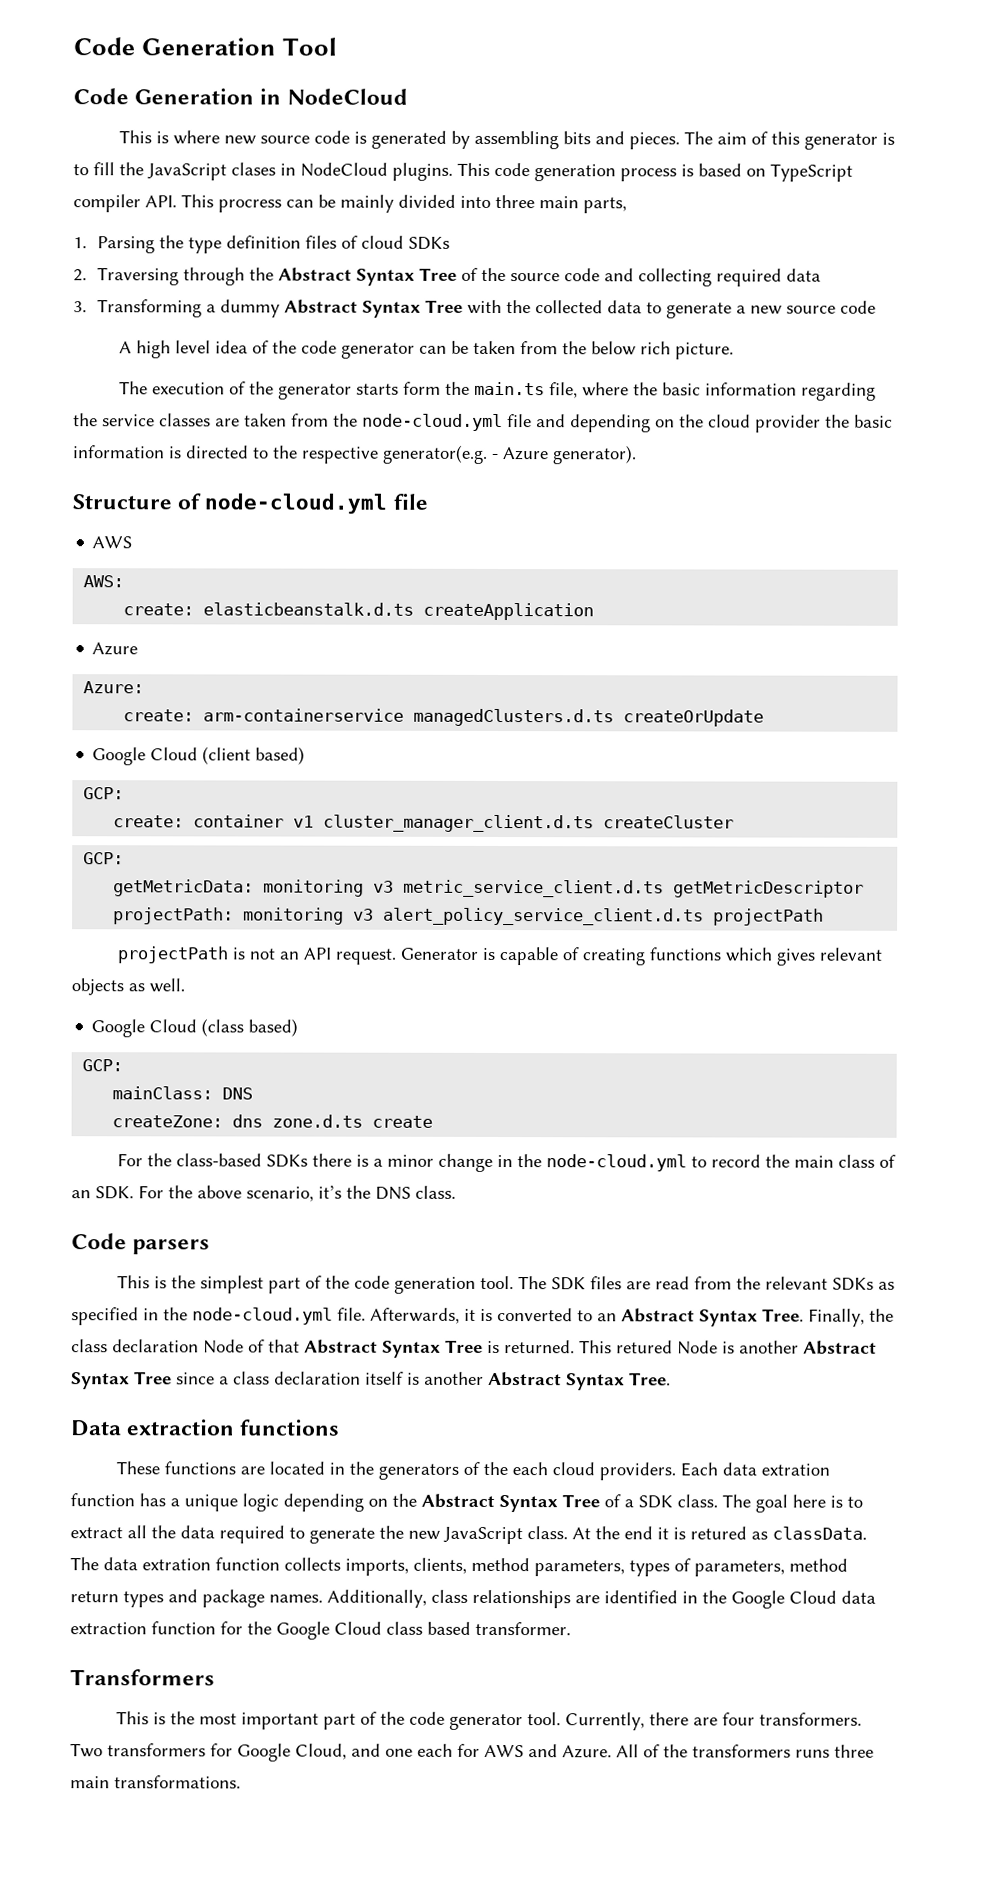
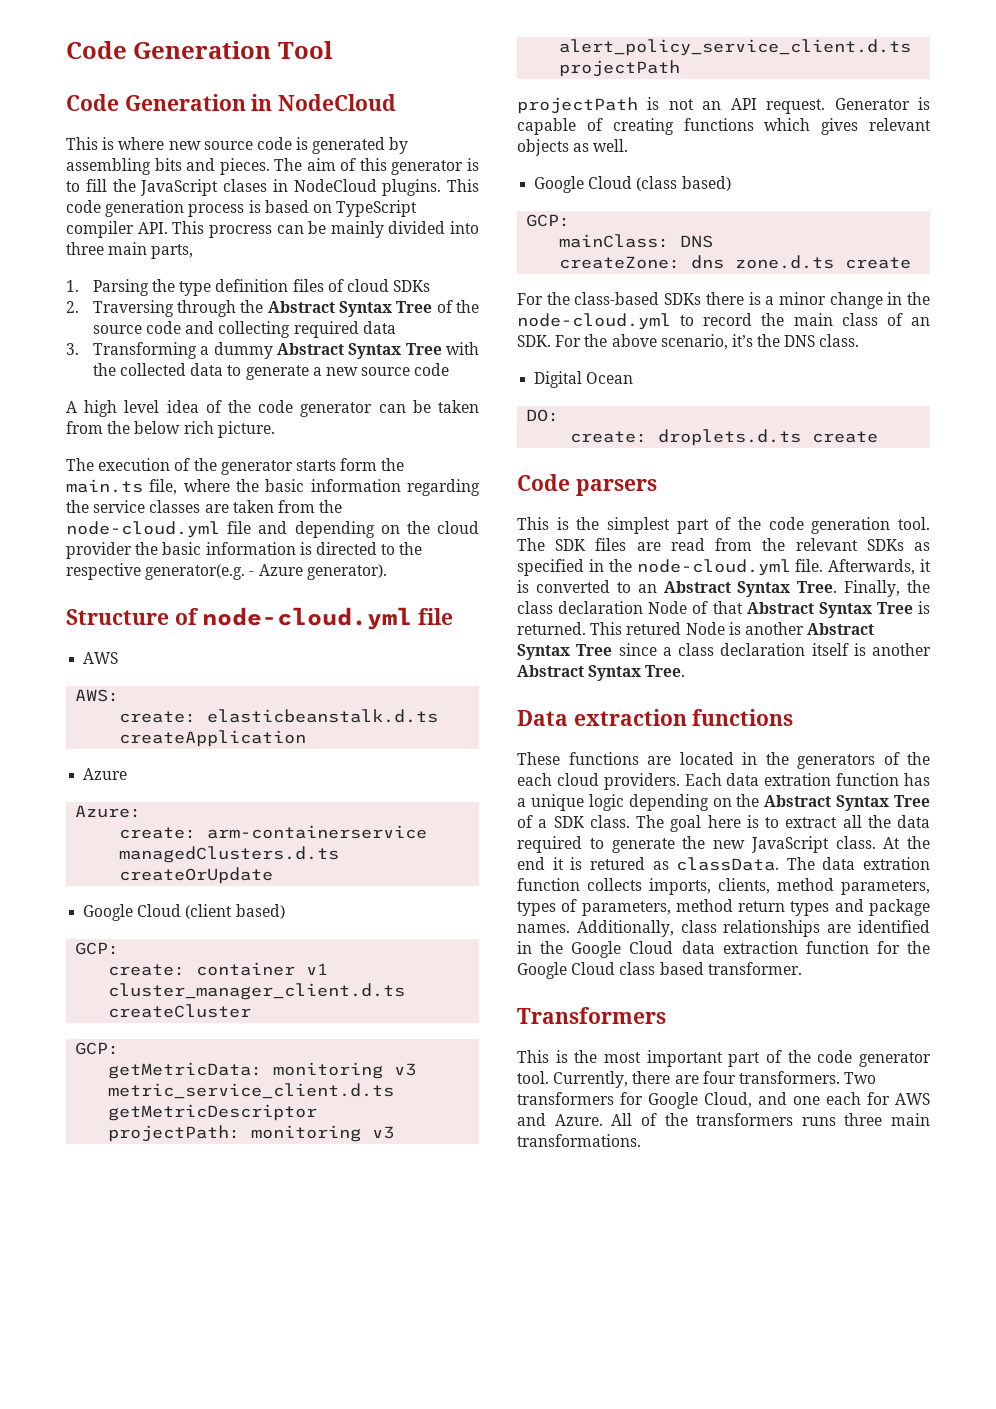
(456, 1192) none -> [534,371,634,388] [526,409,560,422] [570,429,879,446] // Digital Ocean // DO: // create: droplets.d.ts create

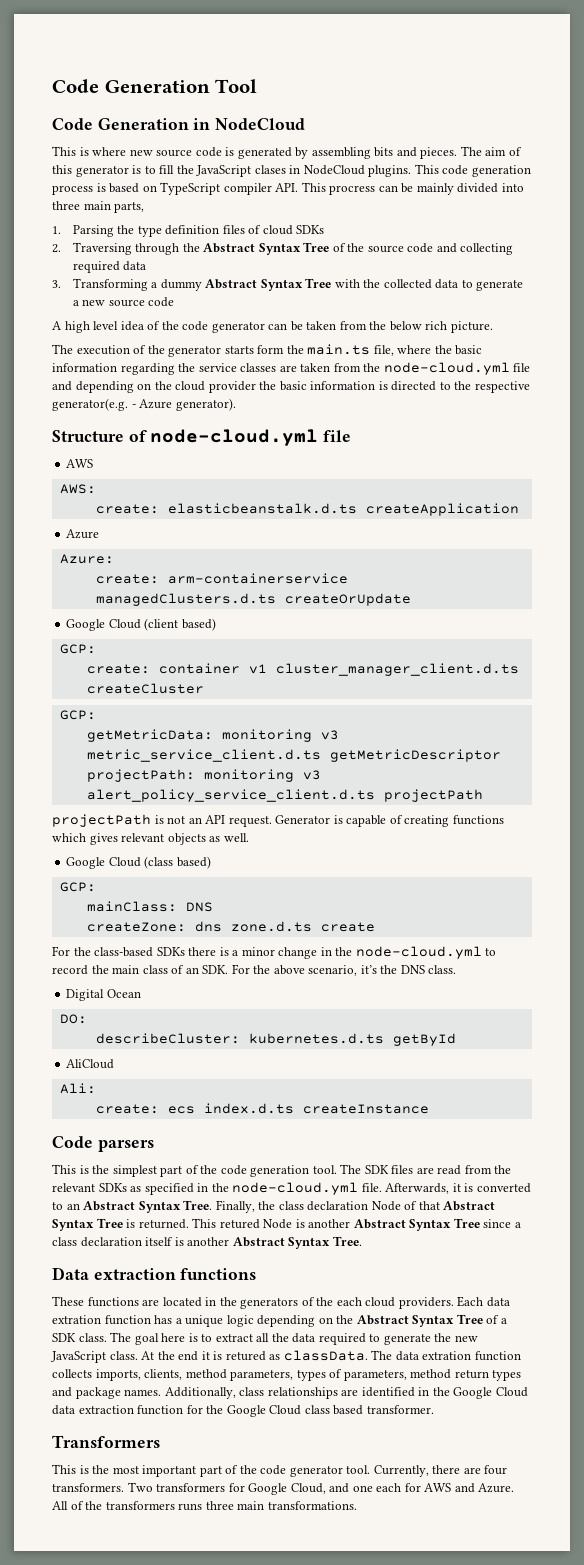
[570,429,879,446] create: droplets.d.ts create -> [95,1033,456,1046] [66,1059,115,1069] [59,1083,96,1094] [95,1103,429,1114] describeCluster: kubernetes.d.ts getById // AliCloud // Ali: // create: ecs index.d.ts createInstance

